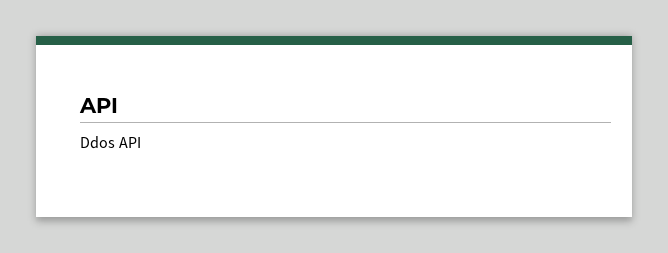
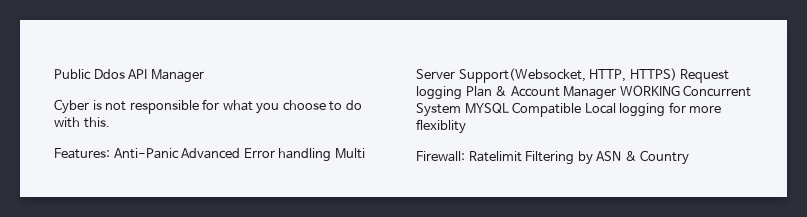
[79,98,118,113] API // -> [54,69,91,80] Public
(142, 142) none -> [150,69,204,83] [54,99,362,114] [54,117,110,128] [54,148,365,162] [416,68,730,83] [416,85,752,100] [416,102,722,117] [416,119,466,134] [416,150,690,165] Manager // Cyber is not responsible for what you choose to do with this. // Features: Anti-Panic Advanced Error handling Multi Server Support(Websocket, HTTP, HTTPS) Request logging Plan & Account Manager WORKING Concurrent System MYSQL Compatible Local logging for more flexiblity // Firewall: Ratelimit Filtering by ASN & Country

